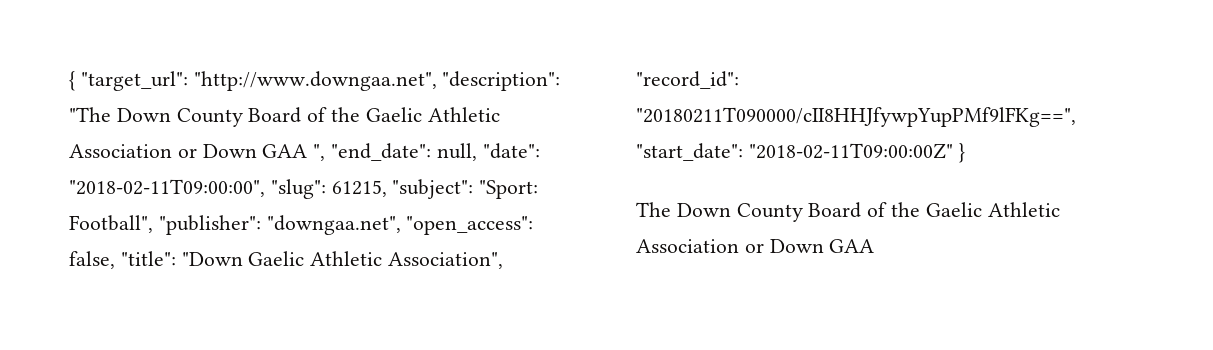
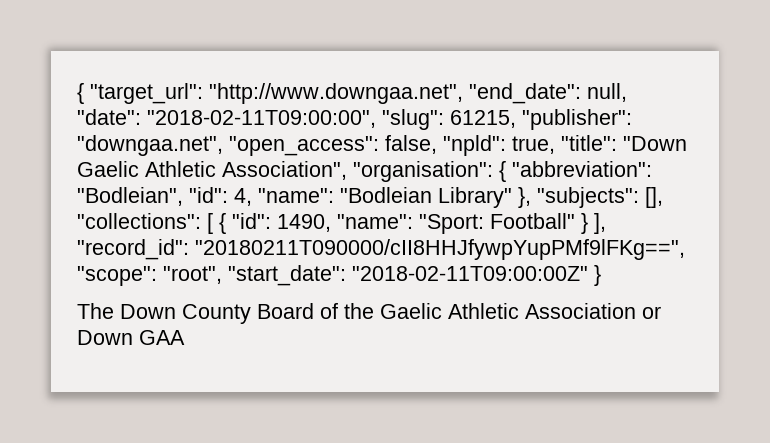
[442,71,561,91] [69,107,500,127] [69,144,326,161] "description": "The Down County Board of the Gaelic Athletic Association or Down GAA ", -> (463, 93) none
[392,179,539,199] [69,215,153,233] "subject": "Sport: Football", -> (516, 119) none
(115, 260) none -> [443,135,555,156] "npld": true,
[636,71,739,89] [636,107,1076,127] "record_id": "20180211T090000/cII8HHJfywpYupPMf9lFKg==", -> [353,161,652,182] [77,187,663,208] [77,213,606,234] [77,239,685,260] [77,266,222,286] "organisation": { "abbreviation": "Bodleian", "id": 4, "name": "Bodleian Library" }, "subjects": [], "collections": [ { "id": 1490, "name": "Sport: Football" } ], "record_id": "20180211T090000/cII8HHJfywpYupPMf9lFKg==", "scope": "root",

